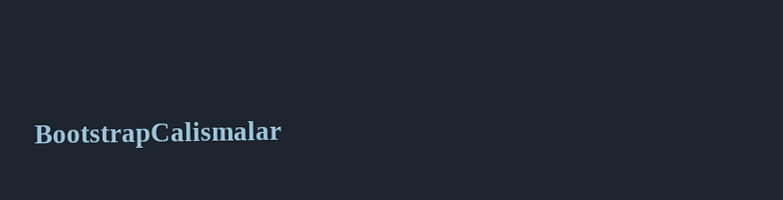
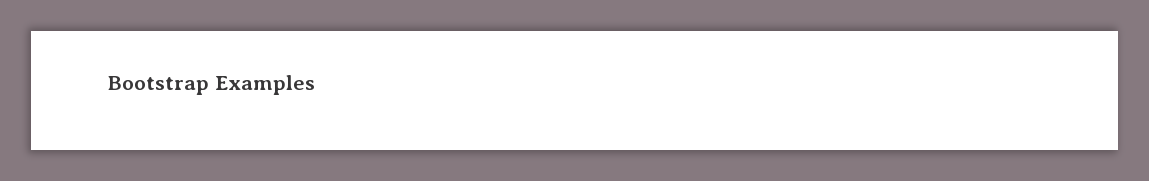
[34,120,282,150] BootstrapCalismalar -> [108,75,315,95] Bootstrap Examples

